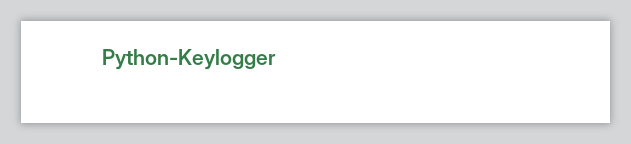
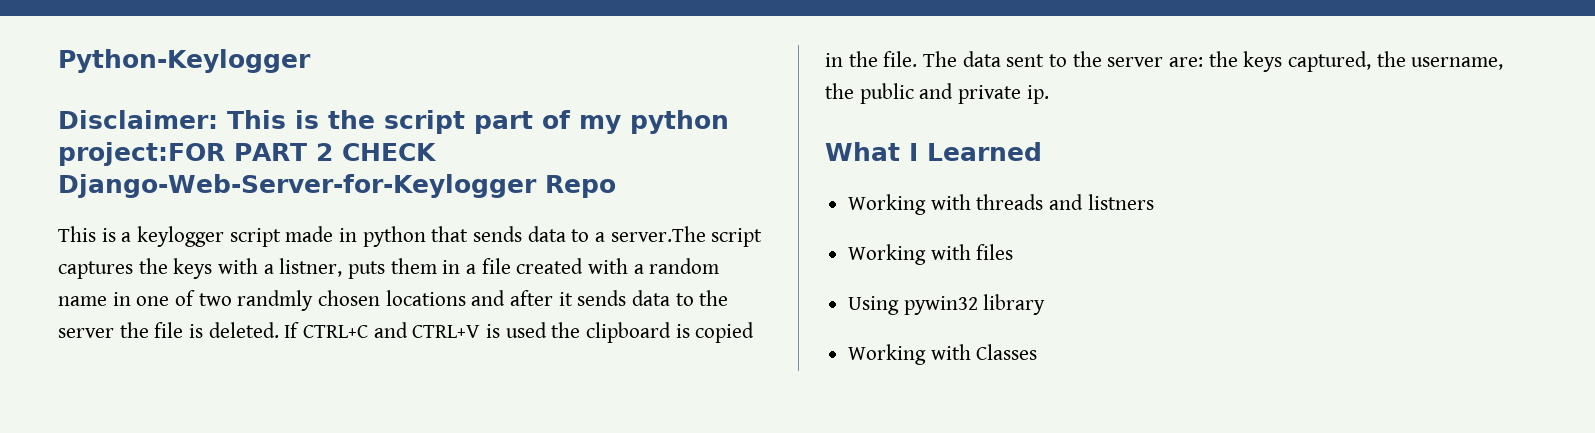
(276, 59) none -> [58,110,729,134] [58,142,437,166] [58,174,616,198] [58,226,763,247] [58,258,720,279] [58,290,729,311] [58,322,755,343] [825,51,1504,72] [825,83,1049,104] [825,142,1042,161] [848,194,1154,215] [848,244,1014,265] [848,294,1046,315] [848,344,1038,365] // Disclaimer: This is the script part of my python project:FOR PART 2 CHECK Django-Web-Server-for-Keylogger Repo // This is a keylogger script made in python that sends data to a server.The script captures the keys with a listner, puts them in a file created with a random name in one of two randmly chosen locations and after it sends data to the server the file is deleted. If CTRL+C and CTRL+V is used the clipboard is copied in the file. The data sent to the server are: the keys captured, the username, the public and private ip. // What I Learned // Working with threads and listners // Working with files // Using pywin32 library // Working with Classes

